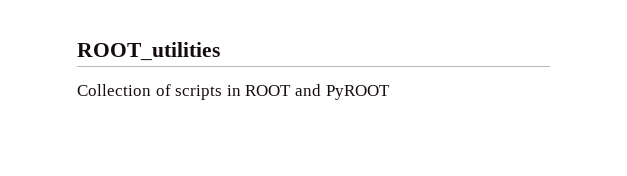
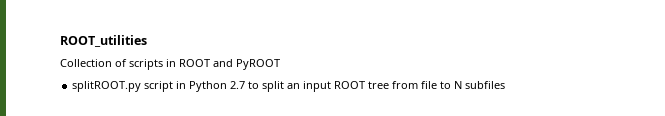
(390, 92) none -> [72,81,506,92] // splitROOT.py script in Python 2.7 to split an input ROOT tree from file to N subfiles

